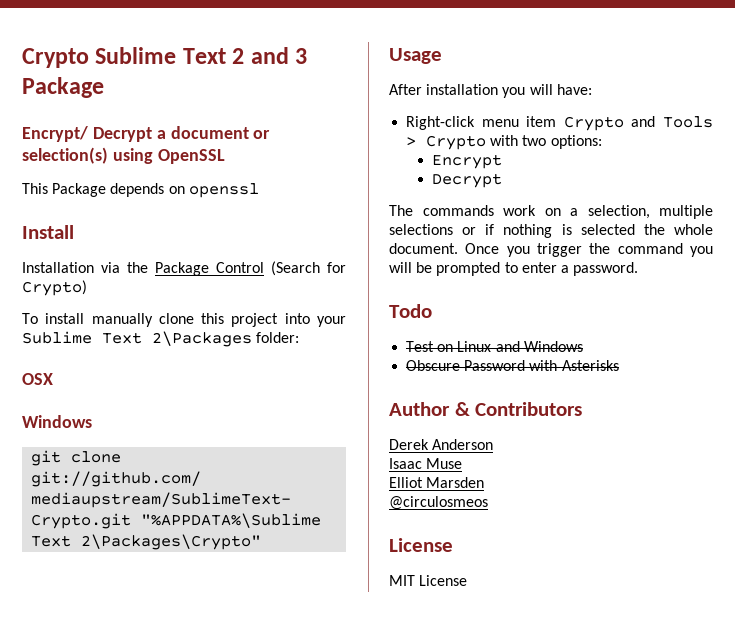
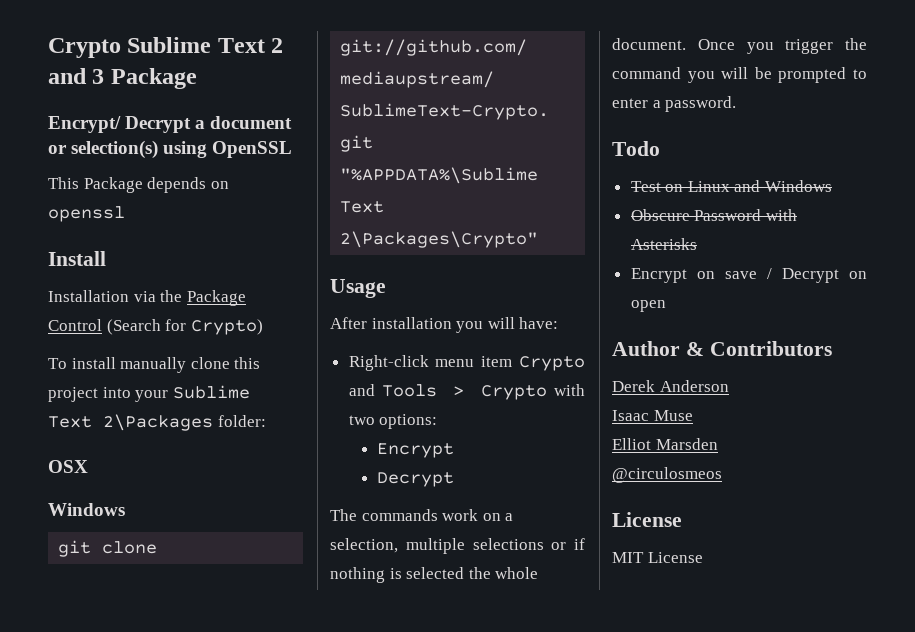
(619, 365) none -> [630,268,867,283] [630,300,666,312] // Encrypt on save / Decrypt on open

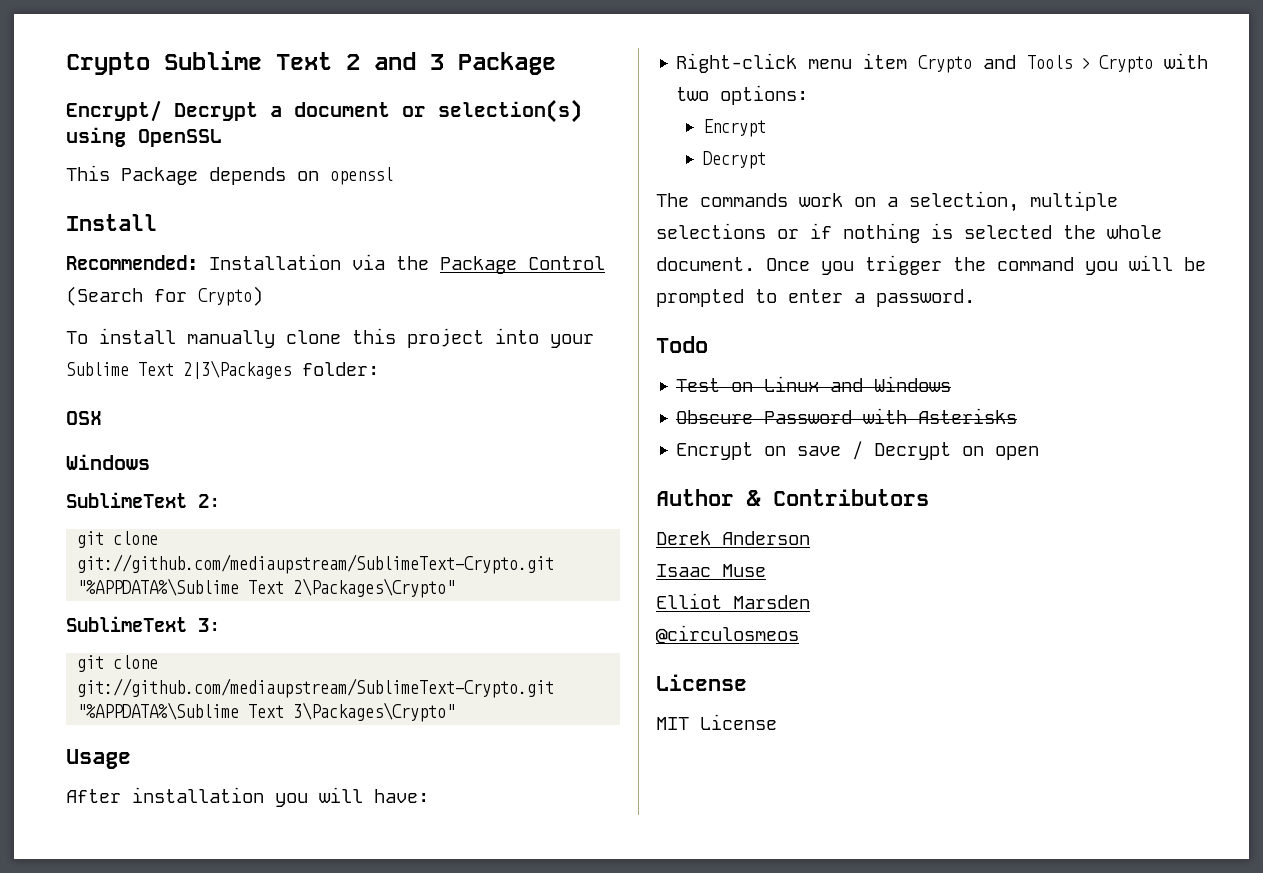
(106, 258) none -> [66,255,198,270] Recommended:
[103,414,213,431] 2\Packages -> [183,360,291,379] 2|3\Packages
(125, 509) none -> [66,492,220,508] // SublimeText 2:
(539, 239) none -> [66,616,220,632] [77,655,159,672] [77,678,555,698] [77,702,456,722] // SublimeText 3: // git clone git://github.com/mediaupstream/SublimeText-Crypto.git "%APPDATA%\Sublime Text 3\Packages\Crypto"

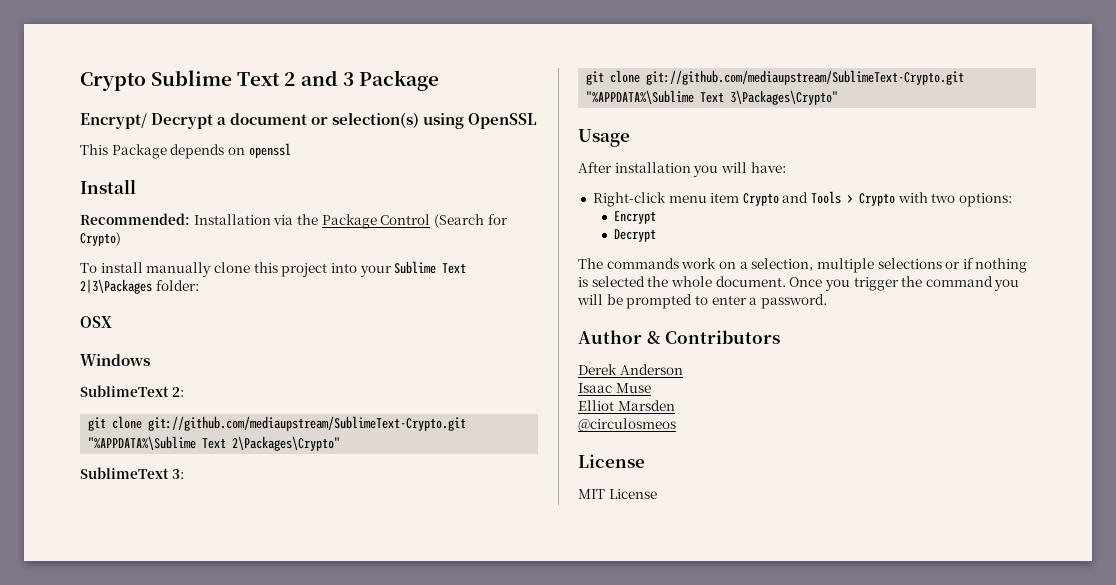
[656,336,708,353] [676,376,952,392] [676,408,1018,424] [676,441,1040,460] // Todo // Test on Linux and Windows // Obscure Password with Asterisks // Encrypt on save / Decrypt on open -> (827, 301) none

